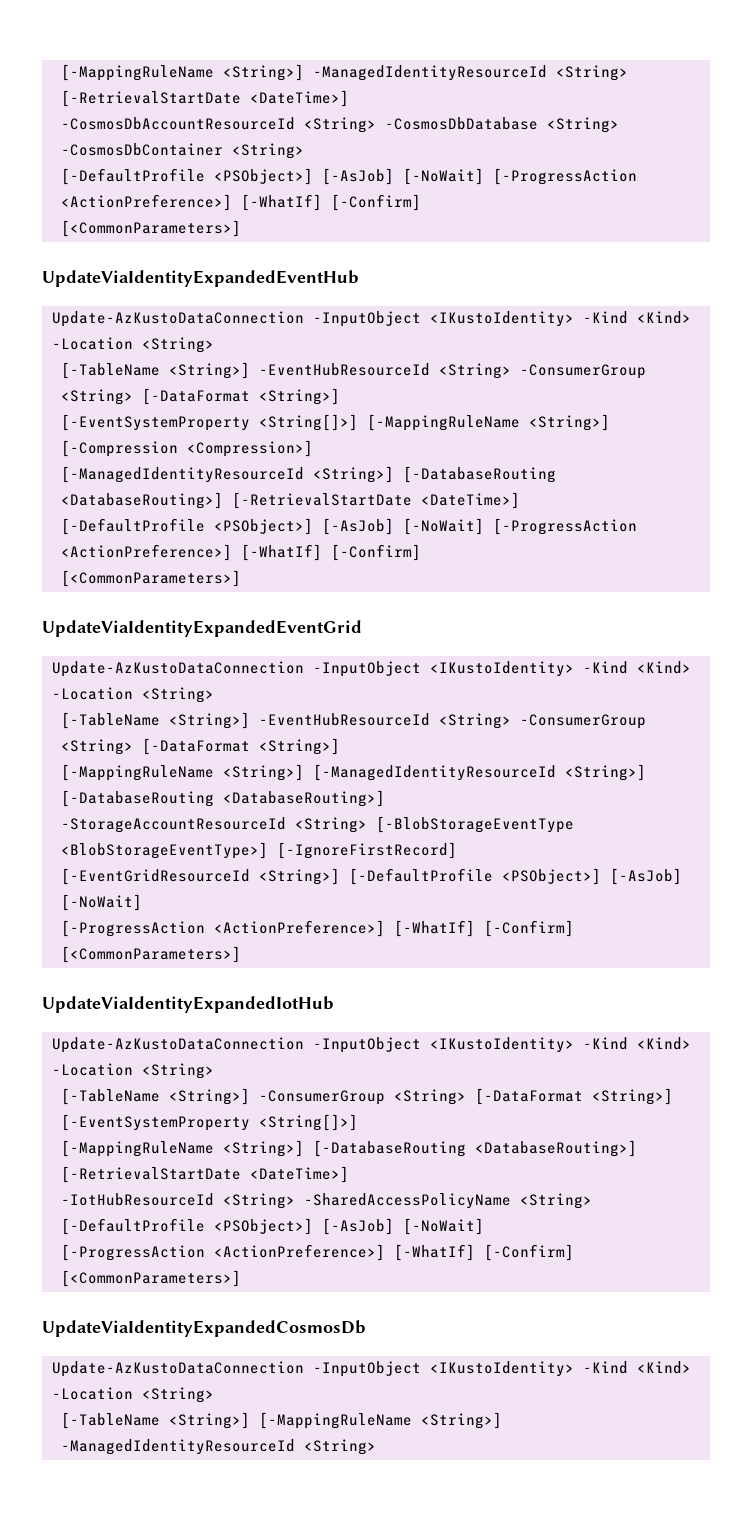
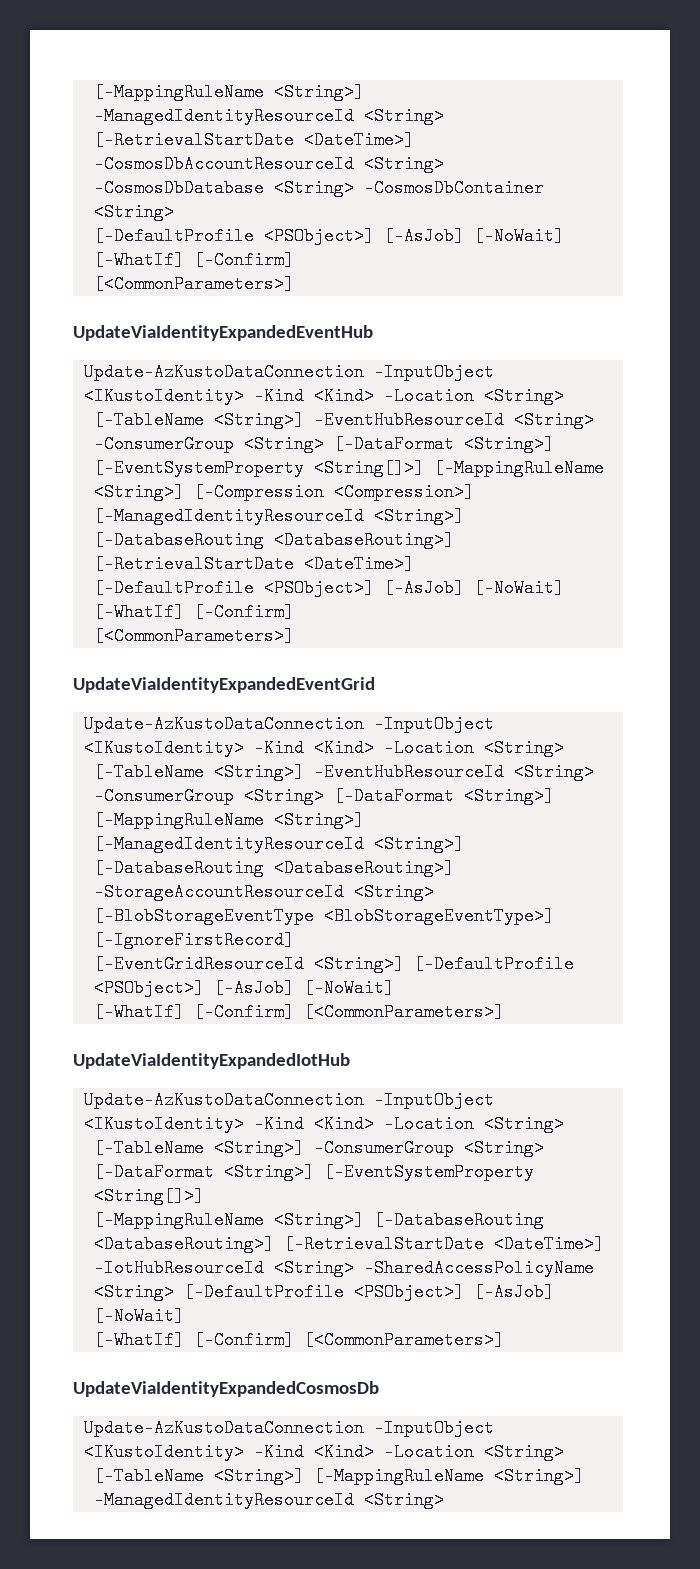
[492,168,637,185] [60,194,232,211] [-ProgressAction <ActionPreference>] -> (564, 236) none
[492,518,637,535] [60,544,232,561] [-ProgressAction <ActionPreference>] -> (564, 588) none
[60,920,385,937] [-ProgressAction <ActionPreference>] -> (394, 988) none
[60,1244,385,1261] [-ProgressAction <ActionPreference>] -> (184, 1316) none

